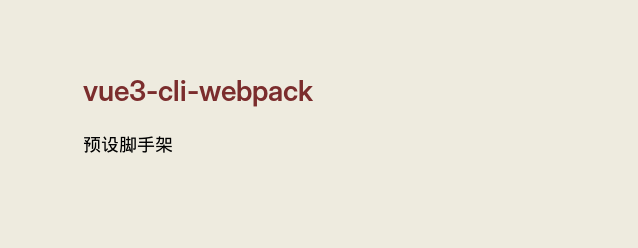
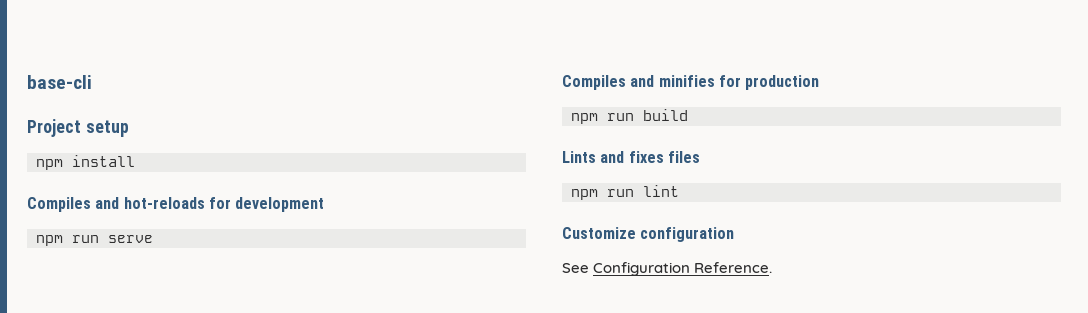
[83,80,314,107] [83,136,173,153] vue3-cli-webpack // 预设脚手架 -> [27,75,92,89] [27,119,129,137] [36,155,135,170] [27,197,325,212] [36,235,153,246] [562,75,820,90] [571,109,688,124] [562,151,700,163] [571,185,679,200] [562,227,735,242] [562,262,773,276] base-cli // Project setup // npm install // Compiles and hot-reloads for development // npm run serve // Compiles and minifies for production // npm run build // Lints and fixes files // npm run lint // Customize configuration // See Configuration Reference.

